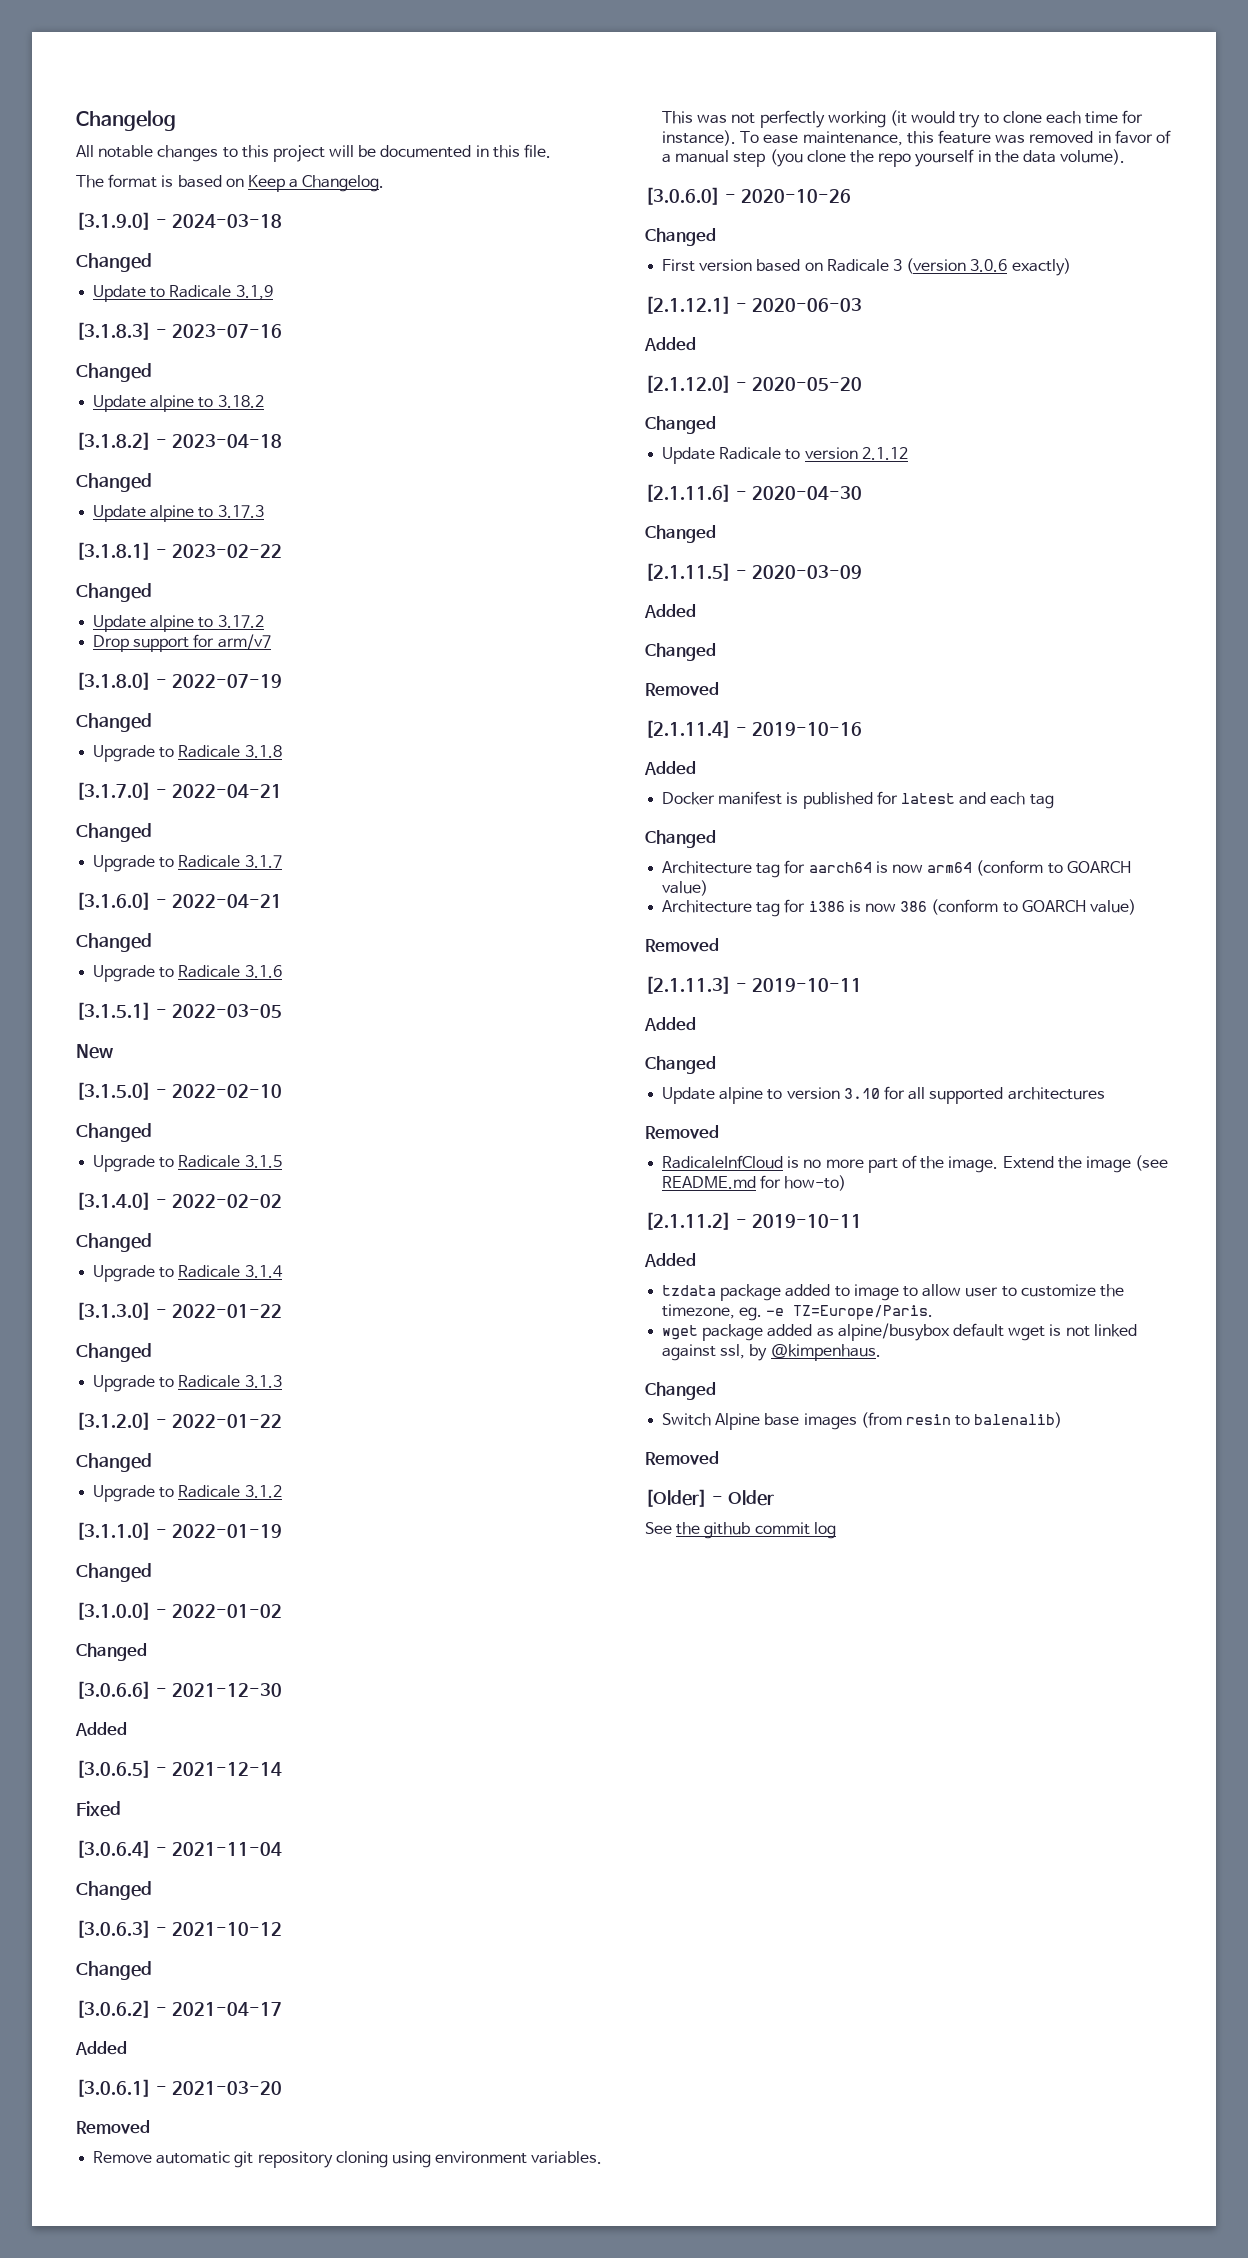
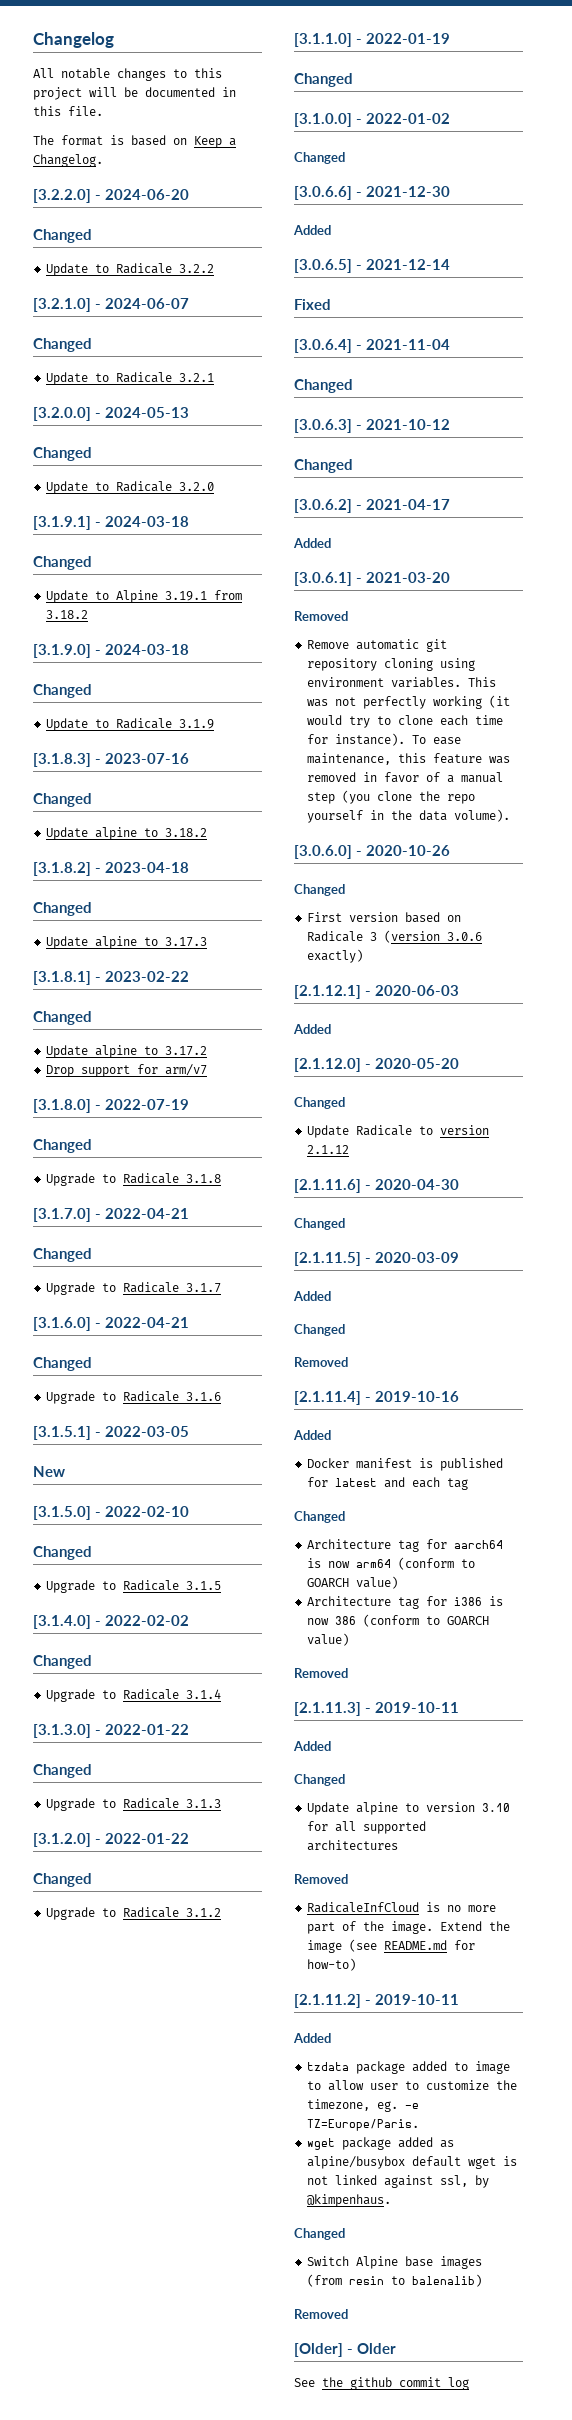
(385, 183) none -> [33,189,189,203] [33,229,92,243] [46,263,215,276] [33,298,189,312] [33,338,92,352] [46,372,215,385] [33,407,189,421] [33,447,92,461] [46,481,215,494] [33,516,189,530] [33,556,92,570] [46,590,243,603] [46,610,89,619] // [3.2.2.0] - 2024-06-20 // Changed // Update to Radicale 3.2.2 // [3.2.1.0] - 2024-06-07 // Changed // Update to Radicale 3.2.1 // [3.2.0.0] - 2024-05-13 // Changed // Update to Radicale 3.2.0 // [3.1.9.1] - 2024-03-18 // Changed // Update to Alpine 3.19.1 from 3.18.2
[235,285,273,300] 3.1,9 -> [179,719,215,729] 3.1.9

